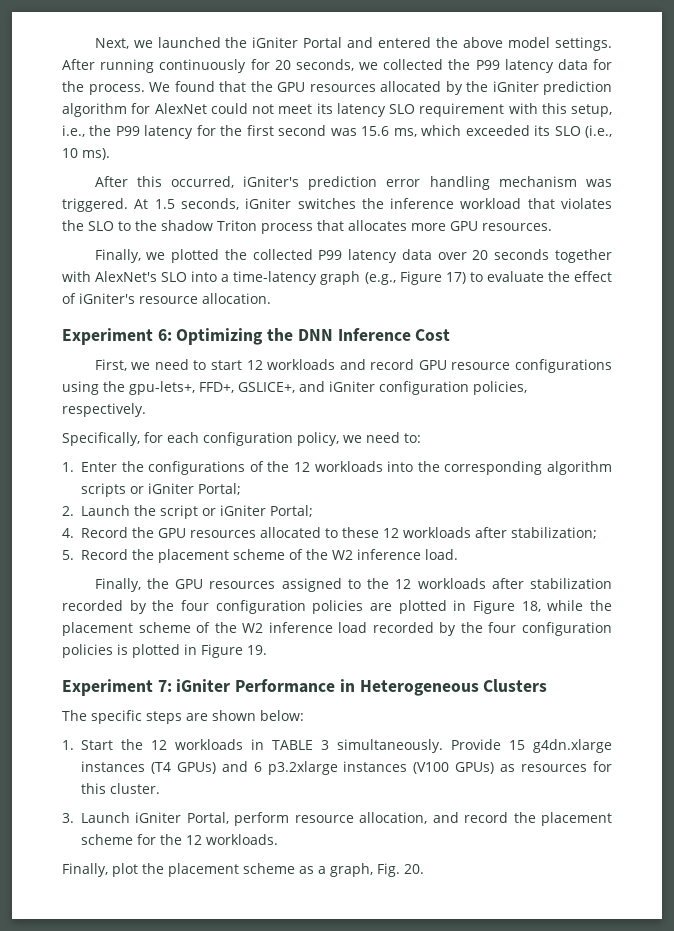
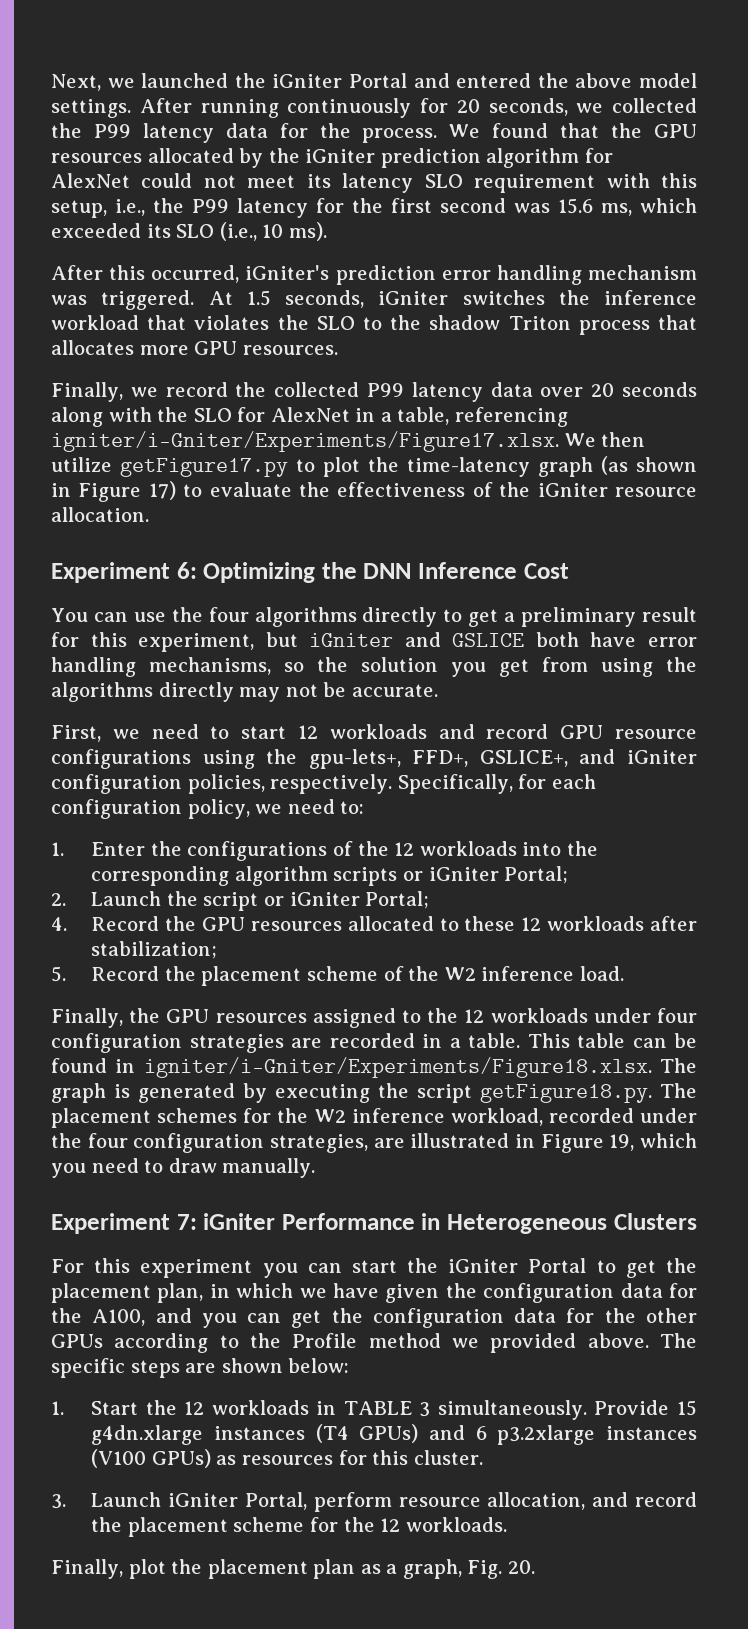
[171,249,220,263] plotted -> [165,382,228,397] record
[555,249,613,263] [62,271,396,285] together with AlexNet's SLO into a time-latency graph (e.g., -> [51,407,568,427] [51,431,646,452] [51,456,697,477] [51,483,71,497] along with the SLO for AlexNet in a table, referencing igniter/i-Gniter/Experiments/Figure17.xlsx. We then utilize getFigure17.py to plot the time-latency graph (as shown in
[574,271,613,282] [62,293,135,304] effect of iGniter's -> [337,482,608,497] effectiveness of the iGniter
(451, 335) none -> [51,607,698,627] [51,632,697,652] [51,657,697,677] [51,682,438,702] // You can use the four algorithms directly to get a preliminary result for this experiment, but iGniter and GSLICE both have error handling mechanisms, so the solution you get from using the algorithms directly may not be accurate.
(146, 410) // -> (393, 784) none
[491,578,612,589] [62,600,613,614] [62,622,612,636] [62,644,267,658] after stabilization recorded by the four configuration policies are plotted in Figure 18, while the placement scheme of the W2 inference load recorded by the four configuration policies is plotted in Figure 19. -> [593,1008,697,1023] [51,1033,697,1053] [51,1057,697,1078] [51,1083,697,1103] [51,1108,697,1128] [51,1133,697,1153] [51,1158,316,1178] under four configuration strategies are recorded in a table. This table can be found in igniter/i-Gniter/Experiments/Figure18.xlsx. The graph is generated by executing the script getFigure18.py. The placement schemes for the W2 inference workload, recorded under the four configuration strategies, are illustrated in Figure 19, which you need to draw manually.
(548, 685) none -> [51,1258,697,1278] [51,1283,697,1303] [51,1308,697,1328] [51,1333,649,1353] For this experiment you can start the iGniter Portal to get the placement plan, in which we have given the configuration data for the A100, and you can get the configuration data for the other GPUs according to the Profile method we provided above.
[243,863,295,874] scheme -> [313,1559,356,1579] plan

